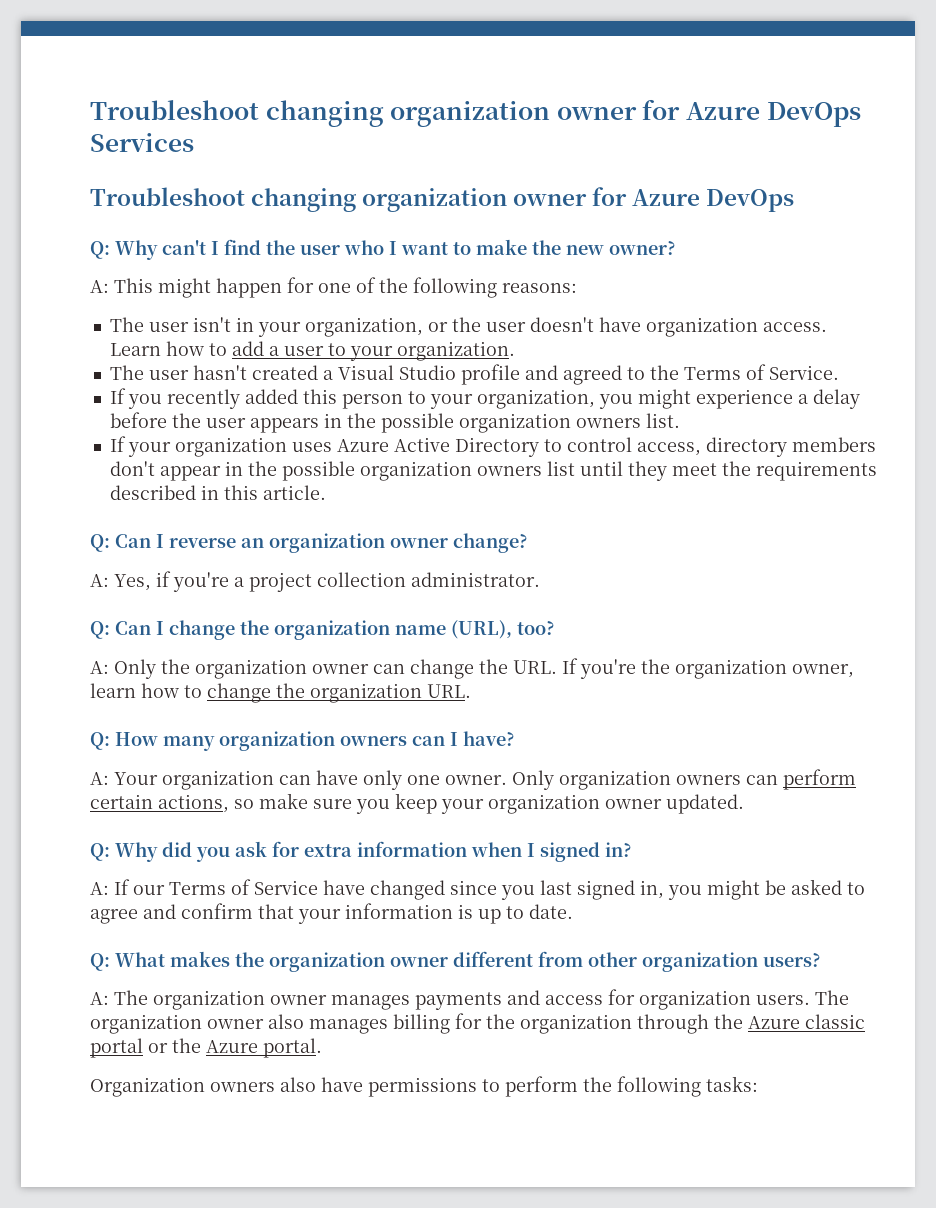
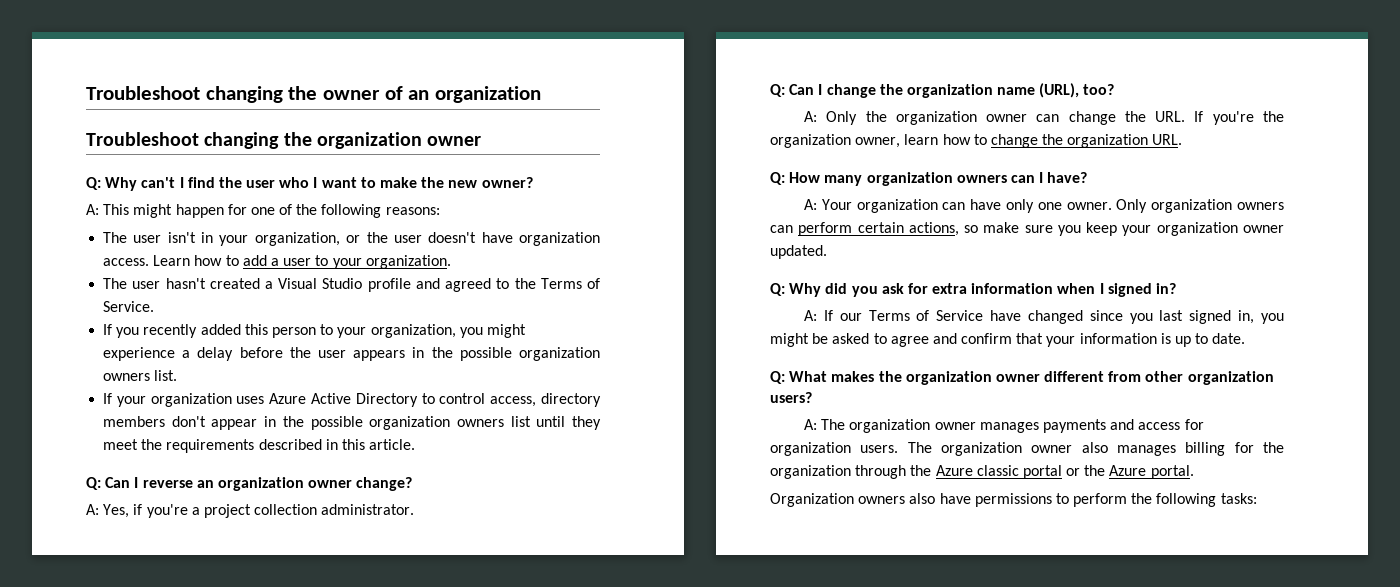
[90,99,861,127] [90,133,194,152] [90,187,795,212] Troubleshoot changing organization owner for Azure DevOps Services // Troubleshoot changing organization owner for Azure DevOps -> [86,86,542,103] [86,132,482,149] Troubleshoot changing the owner of an organization // Troubleshoot changing the organization owner

